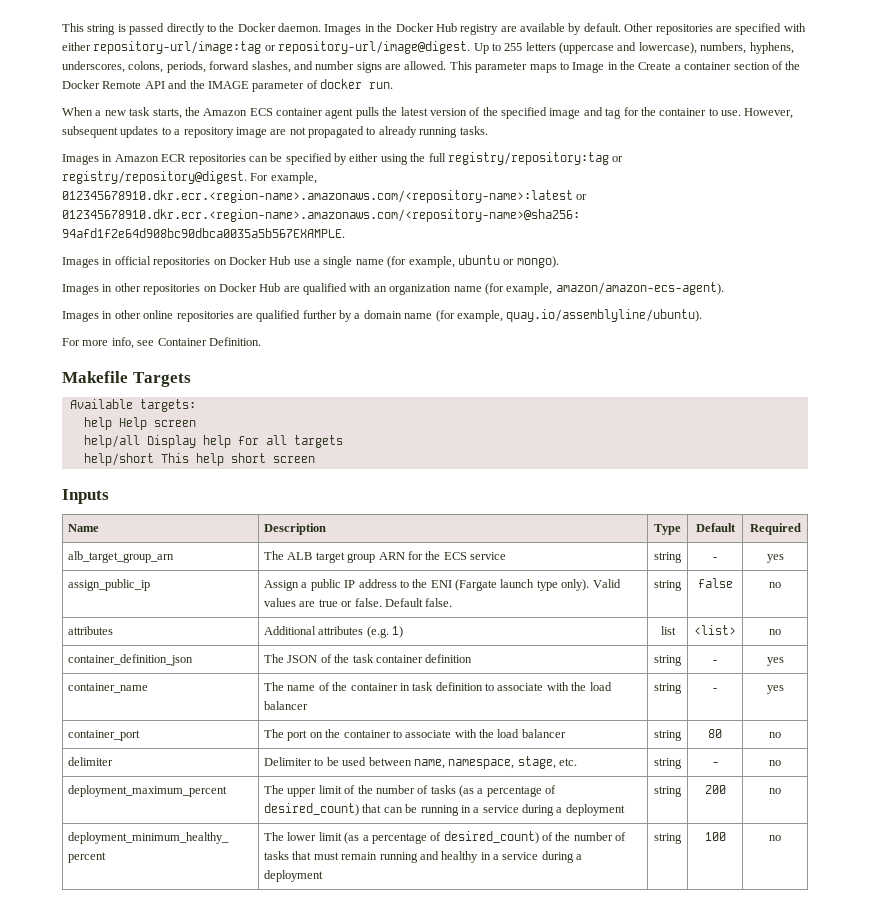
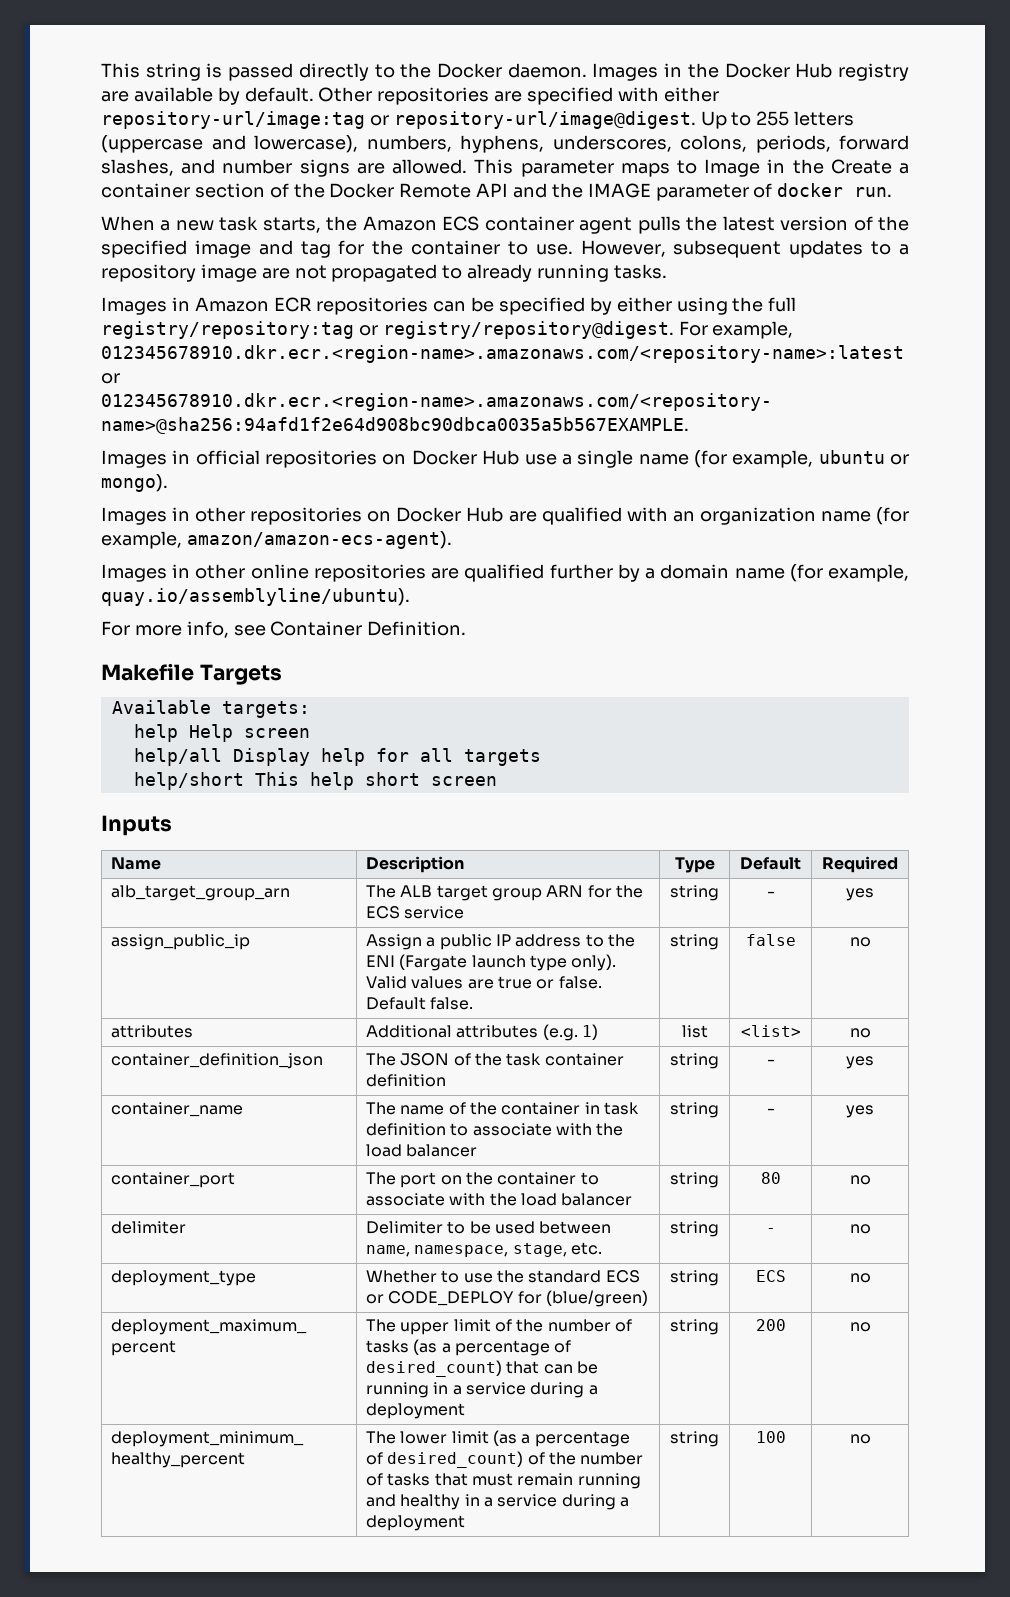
(781, 763) none -> [110,1270,256,1286] [365,1270,640,1283] [365,1290,648,1307] [670,1270,719,1286] [755,1270,786,1282] [849,1273,871,1283] // deployment_type | Whether to use the standard ECS or CODE_DEPLOY for (blue/green) | string | ECS | no

